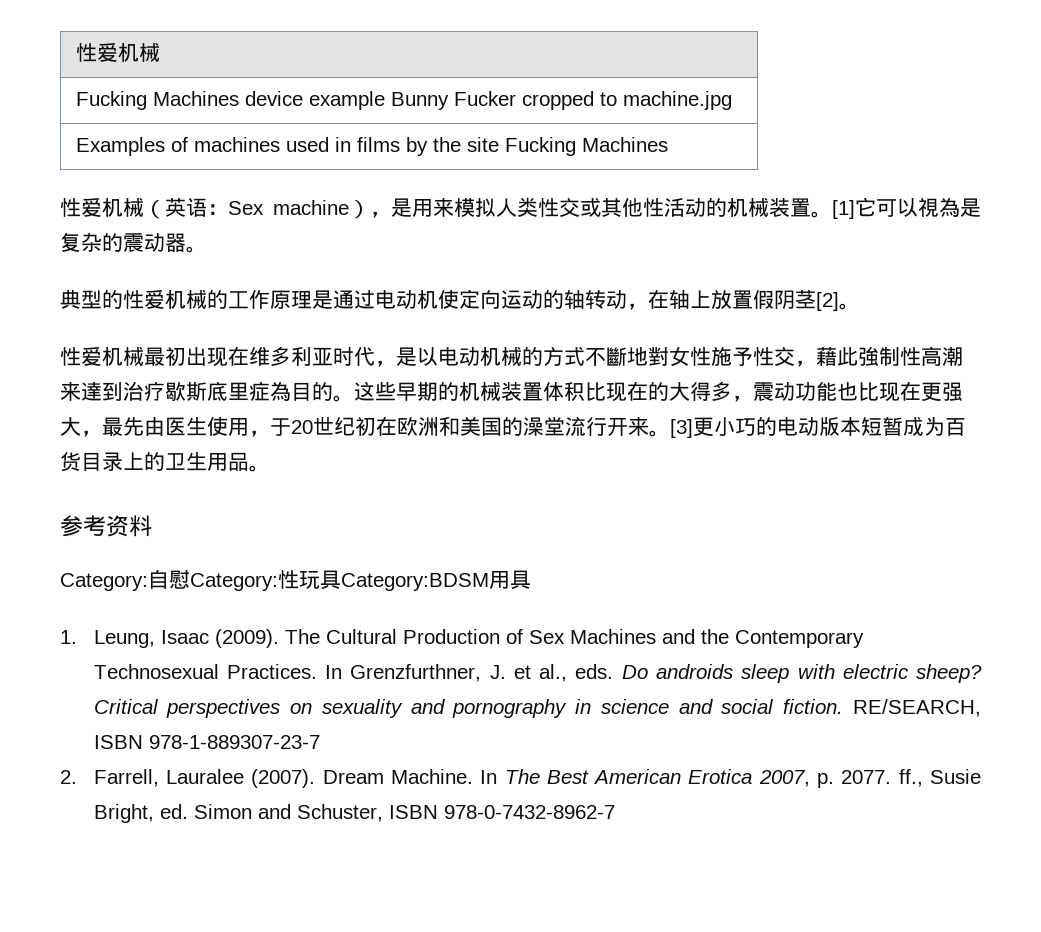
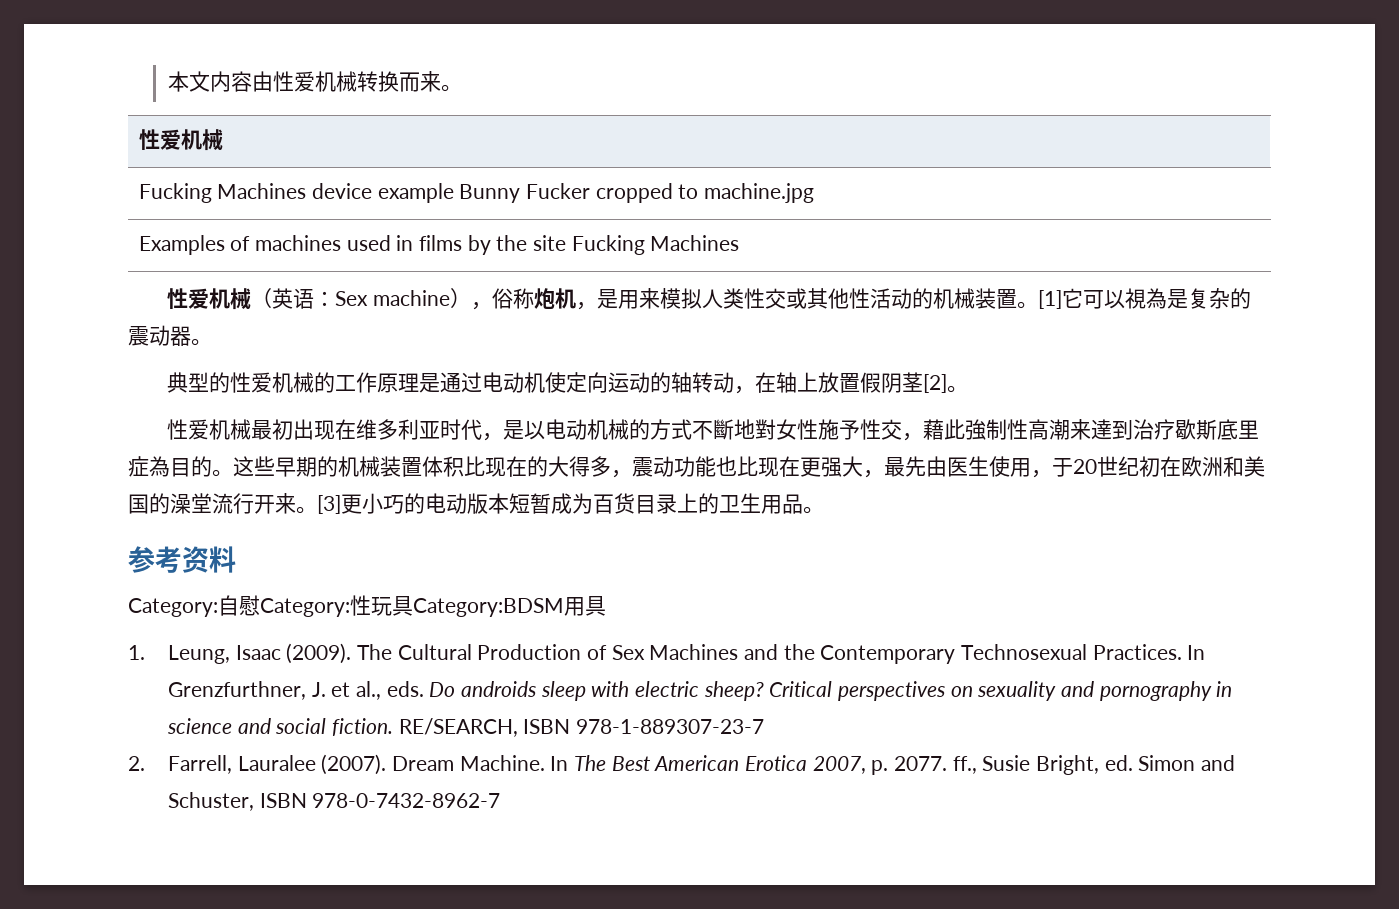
(75, 52) none -> [167,71,462,92] 本文内容由性爱机械转换而来。 //
(391, 214) none -> [491,288,597,310] 俗称炮机，

